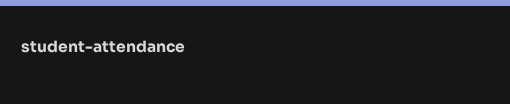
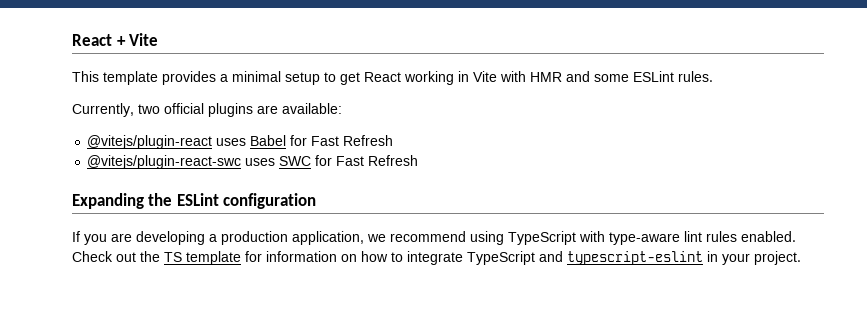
[21,40,185,53] student-attendance -> [72,33,159,46] [72,71,713,85] [72,103,342,117] [87,135,394,149] [87,155,419,169] [72,193,317,209] [72,231,796,245] [72,251,801,265] React + Vite // This template provides a minimal setup to get React working in Vite with HMR and some ESLint rules. // Currently, two official plugins are available: // @vitejs/plugin-react uses Babel for Fast Refresh // @vitejs/plugin-react-swc uses SWC for Fast Refresh // Expanding the ESLint configuration // If you are developing a production application, we recommend using TypeScript with type-aware lint rules enabled. Check out the TS template for information on how to integrate TypeScript and typescript-eslint in your project.

